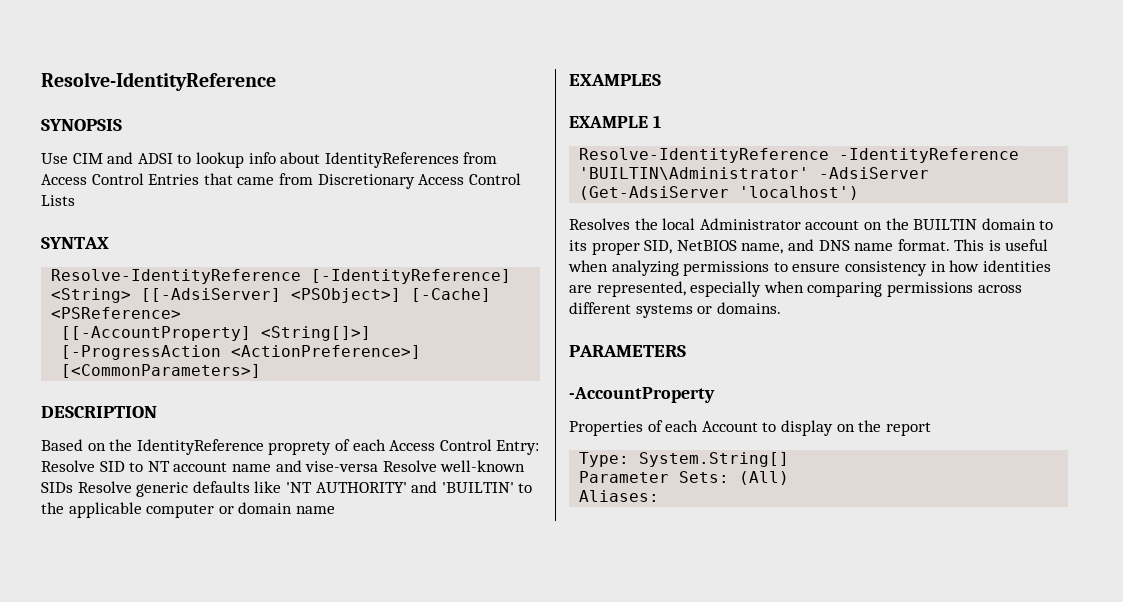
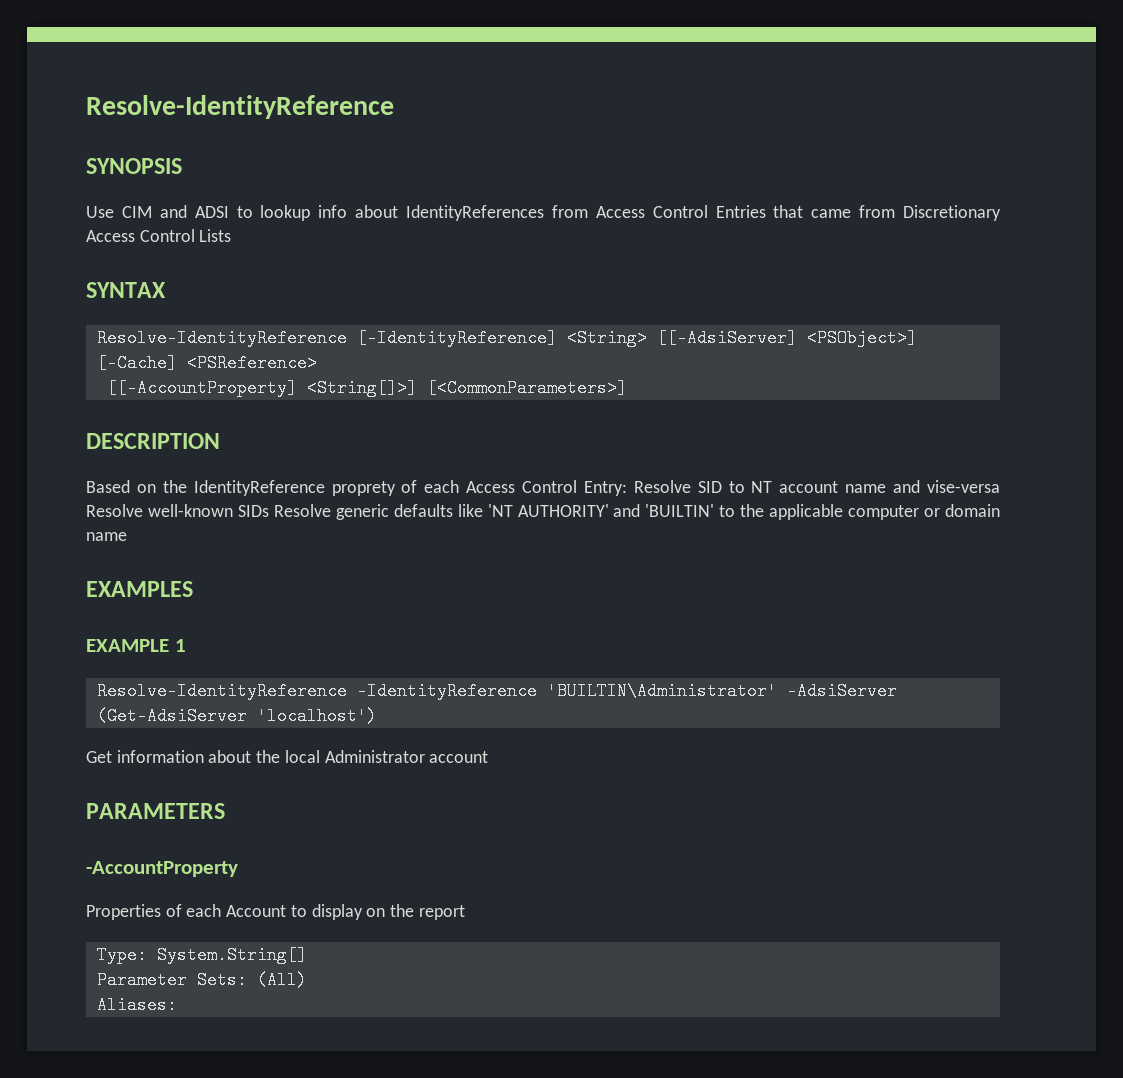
[61,345,422,360] [-ProgressAction <ActionPreference>] -> (417, 388) none
[569,218,630,230] Resolves -> [86,750,252,763] Get information about
[863,218,1054,230] [569,239,1049,255] [568,260,1051,276] [569,281,1022,297] [569,302,781,318] on the BUILTIN domain to its proper SID, NetBIOS name, and DNS name format. This is useful when analyzing permissions to ensure consistency in how identities are represented, especially when comparing permissions across different systems or domains. -> (489, 757) none

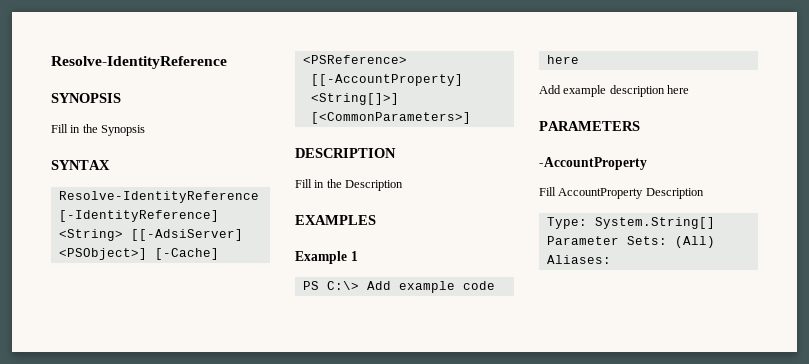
[86,205,1001,221] [86,229,232,242] Use CIM and ADSI to lookup info about IdentityReferences from Access Control Entries that came from Discretionary Access Control Lists -> [51,124,146,136] Fill in the Synopsis
[86,480,1000,496] [86,504,1000,520] [86,532,127,541] Based on the IdentityReference proprety of each Access Control Entry: Resolve SID to NT account name and vise-versa Resolve well-known SIDs Resolve generic defaults like 'NT AUTHORITY' and 'BUILTIN' to the applicable computer or domain name -> [295,179,404,191] Fill in the Description
[86,639,169,652] EXAMPLE -> [295,251,347,264] Example
[96,682,897,700] [96,707,377,725] [86,750,489,763] [86,803,225,819] [86,861,238,877] [86,904,465,920] Resolve-IdentityReference -IdentityReference 'BUILTIN\Administrator' -AdsiServer (Get-AdsiServer 'localhost') // Get information about the local Administrator account // PARAMETERS // -AccountProperty // Properties of each Account to display on the report -> [302,281,495,293] [546,55,579,64] [539,85,690,97] [539,121,640,131] [539,157,647,170] [539,187,704,199] PS C:\> Add example code here // Add example description here // PARAMETERS // -AccountProperty // Fill AccountProperty Description

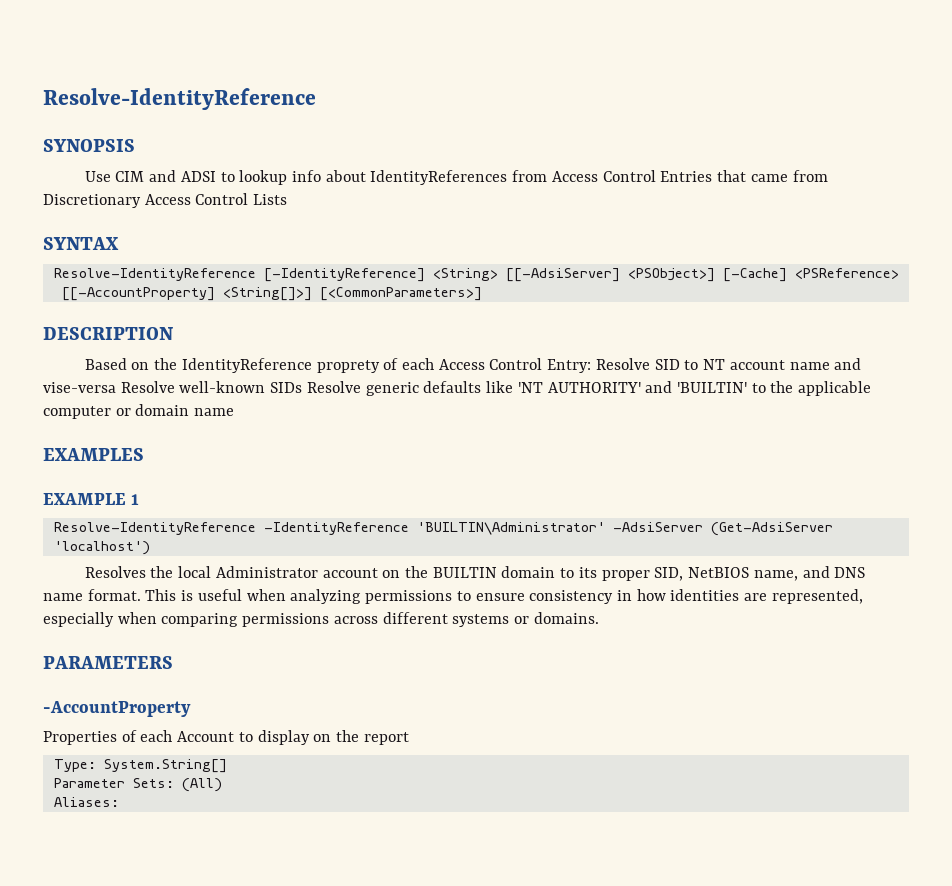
[51,124,146,136] Fill in the Synopsis -> [84,170,828,185] [43,193,288,208] Use CIM and ADSI to lookup info about IdentityReferences from Access Control Entries that came from Discretionary Access Control Lists
[295,179,404,191] Fill in the Description -> [84,358,862,373] [43,381,872,396] [43,404,235,419] Based on the IdentityReference proprety of each Access Control Entry: Resolve SID to NT account name and vise-versa Resolve well-known SIDs Resolve generic defaults like 'NT AUTHORITY' and 'BUILTIN' to the applicable computer or domain name
[295,251,347,264] Example -> [43,493,126,505] EXAMPLE
[302,281,495,293] [546,55,579,64] [539,85,690,97] [539,121,640,131] [539,157,647,170] [539,187,704,199] PS C:\> Add example code here // Add example description here // PARAMETERS // -AccountProperty // Fill AccountProperty Description -> [53,522,833,536] [53,541,150,555] [84,566,866,581] [43,589,863,604] [43,612,599,627] [43,656,173,669] [43,701,191,717] [43,730,409,745] Resolve-IdentityReference -IdentityReference 'BUILTIN\Administrator' -AdsiServer (Get-AdsiServer 'localhost') // Resolves the local Administrator account on the BUILTIN domain to its proper SID, NetBIOS name, and DNS name format. This is useful when analyzing permissions to ensure consistency in how identities are represented, especially when comparing permissions across different systems or domains. // PARAMETERS // -AccountProperty // Properties of each Account to display on the report

